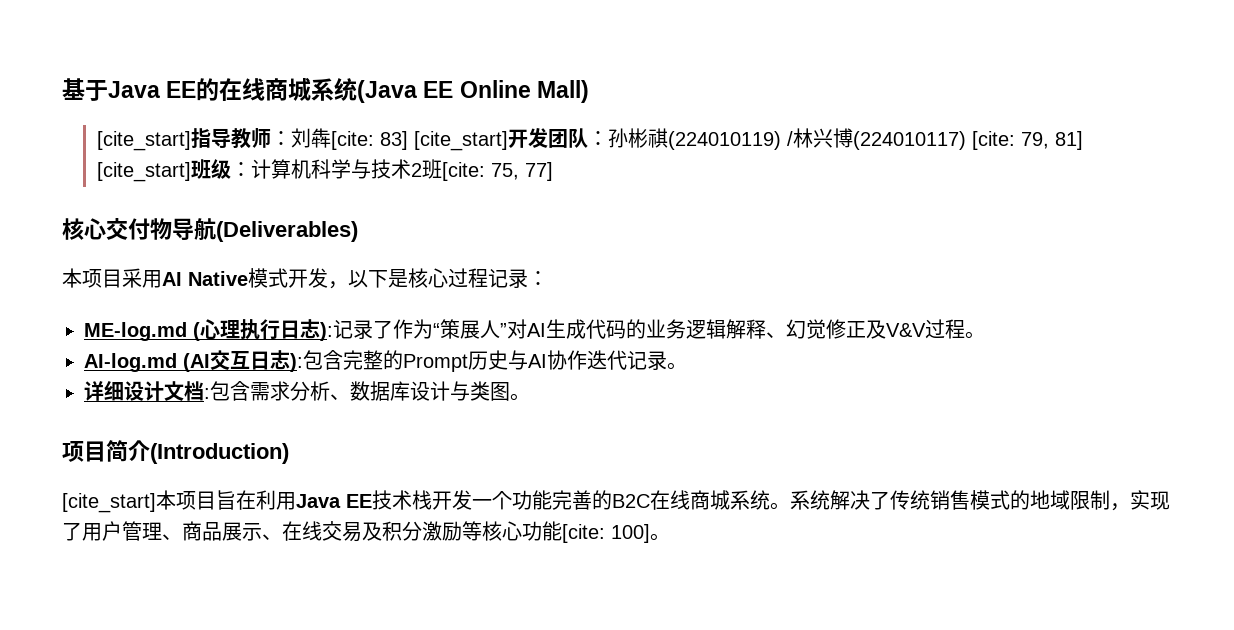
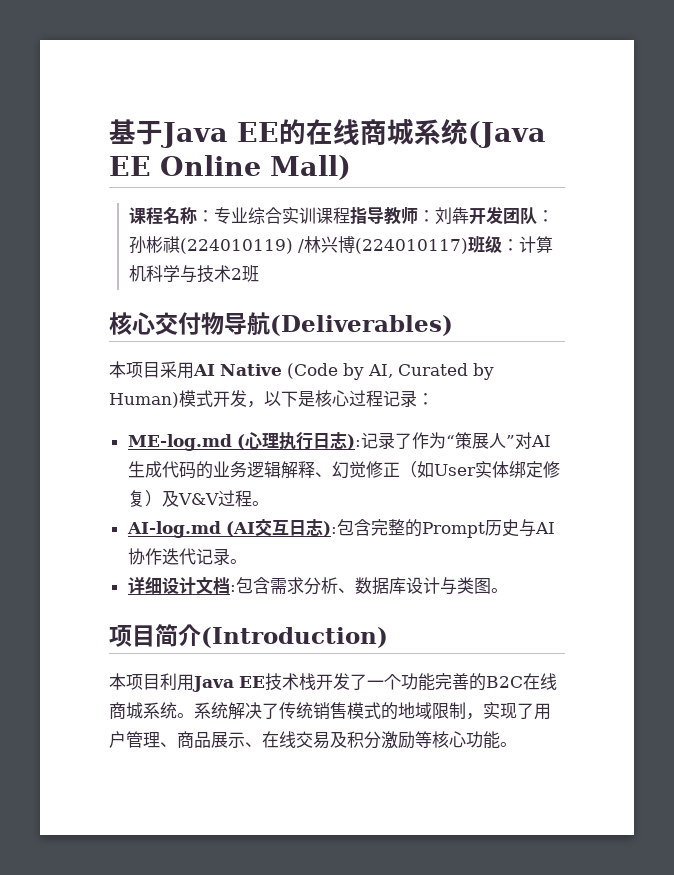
[96,131,191,151] [cite_start] -> [128,207,350,225] 课程名称：专业综合实训课程
[330,131,508,151] [cite: 83] [cite_start] -> (469, 215) none
[971,131,1083,150] [96,162,191,182] [cite: 79, 81] [cite_start] -> (468, 246) none
[441,162,553,181] [cite: 75, 77] -> (259, 273) none
(248, 278) none -> [287,363,494,380] [109,392,179,408] (Code by AI, Curated by Human)
(866, 329) none -> [399,461,560,478] [127,490,162,507] （如User实体绑定修复）
[62,490,256,513] [cite_start]本项目旨在 -> [109,673,160,690] 本项目
(472, 500) none -> [350,674,367,690] 了
[562,524,650,543] [cite: 100] -> (500, 740) none

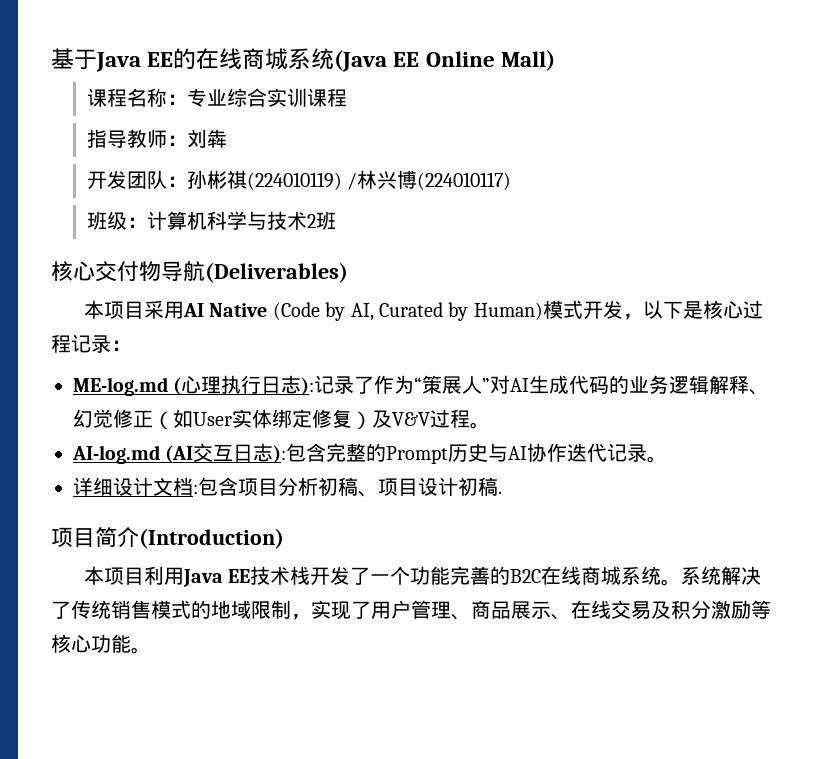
(350, 215) none -> (348, 97) //
(469, 215) none -> (228, 138) //
(468, 246) none -> (512, 181) //
[269,577,508,595] 需求分析、数据库设计与类图。 -> [238,477,502,497] 项目分析初稿、项目设计初稿.

